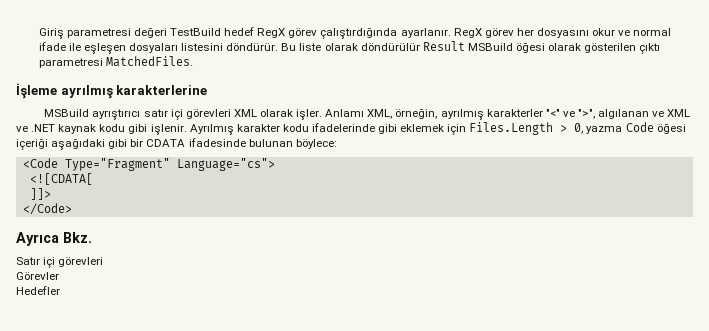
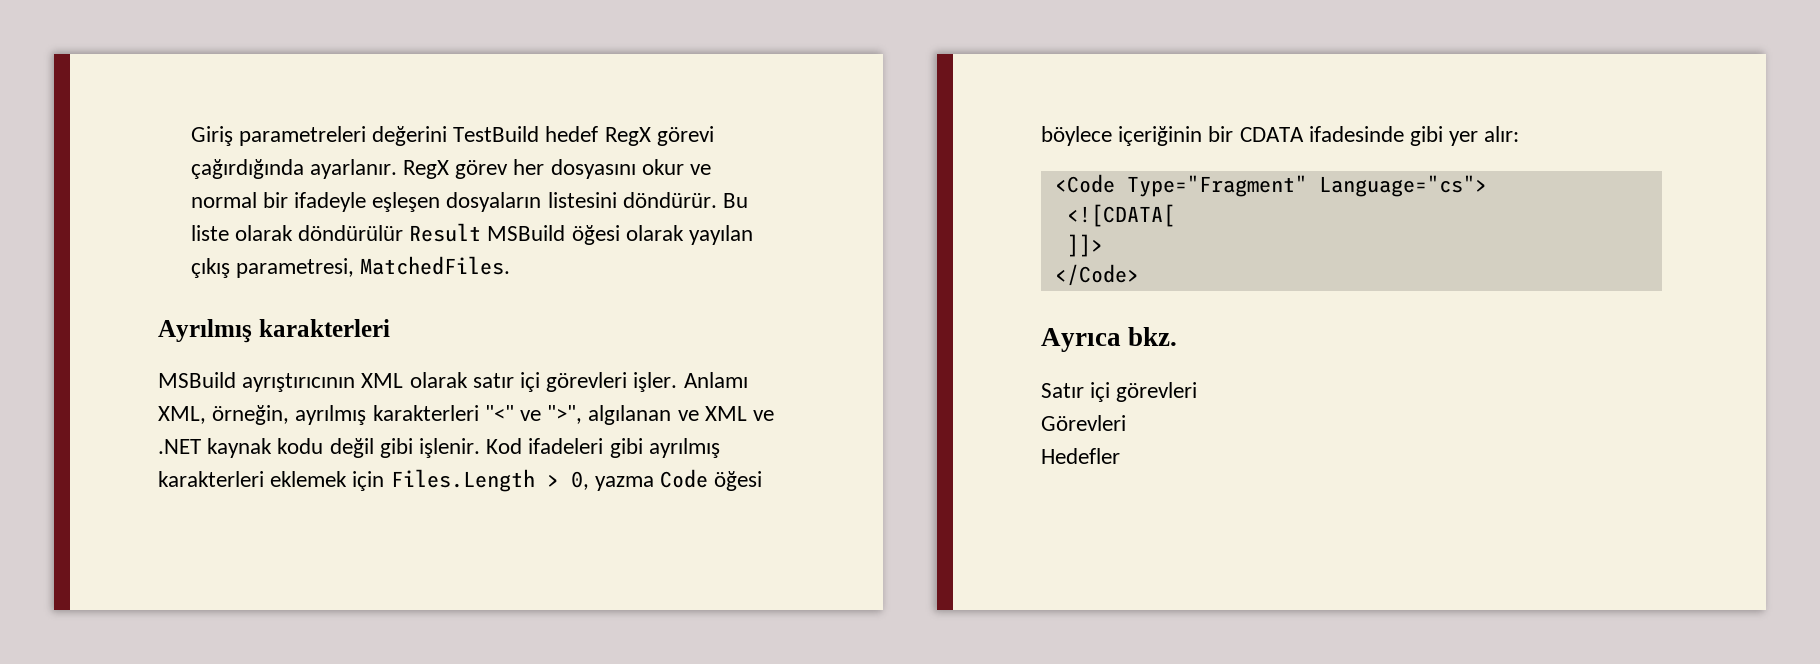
[66,28,167,38] parametresi değeri -> [238,126,447,146] parametreleri değerini
[288,28,398,39] görev çalıştırdığında -> [656,126,714,146] [190,159,304,179] görevi çağırdığında
[38,42,179,54] ifade ile eşleşen dosyaları -> [262,192,542,212] bir ifadeyle eşleşen dosyaların
[584,43,661,54] [38,56,193,68] [16,83,208,99] [44,109,141,120] gösterilen çıktı parametresi MatchedFiles. // İşleme ayrılmış karakterlerine // MSBuild ayrıştırıcı -> [689,225,754,245] [190,256,510,278] [158,319,390,343] [158,372,468,392] yayılan çıkış parametresi, MatchedFiles. // Ayrılmış karakterleri // MSBuild ayrıştırıcının XML olarak
[233,109,293,117] XML olarak -> (628, 382) none
[486,109,543,117] karakterler -> [372,405,479,421] karakterleri
(126, 128) none -> [329,438,374,458] değil
[189,123,398,135] Ayrılmış karakter kodu ifadelerinde gibi -> [486,438,720,458] [158,471,264,487] Kod ifadeleri gibi ayrılmış karakterleri
[16,138,337,150] içeriği aşağıdaki gibi bir CDATA ifadesinde bulunan böylece: -> [1041,126,1520,146] böylece içeriğinin bir CDATA ifadesinde gibi yer alır:
[63,232,92,243] Bkz. -> [1128,327,1178,346] bkz.
[16,272,59,280] Görevler -> [1041,415,1126,431] Görevleri

